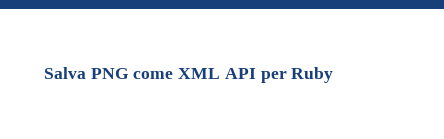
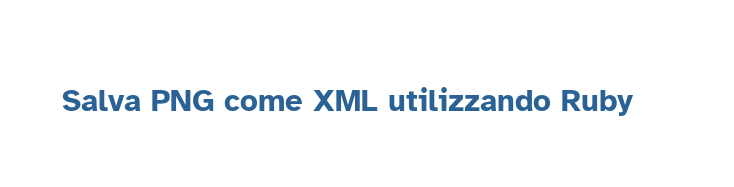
[224,68,287,83] API per -> [388,87,551,111] utilizzando

